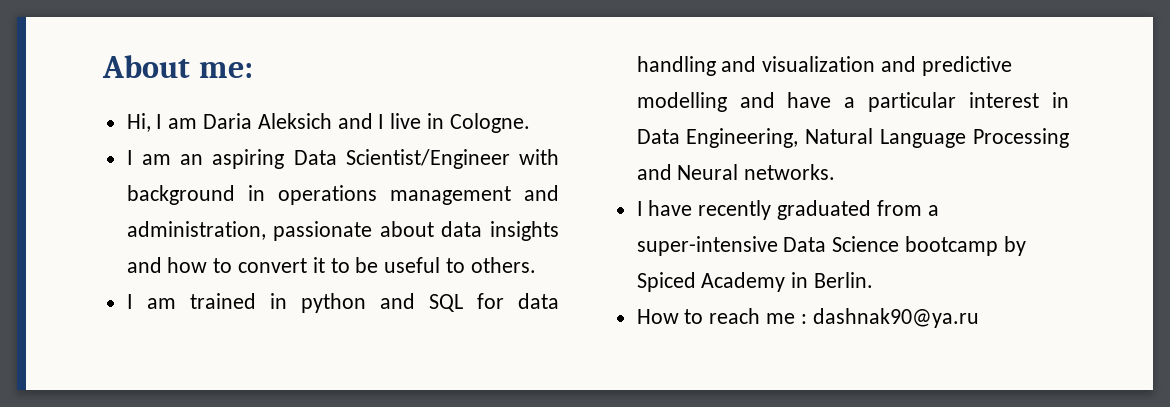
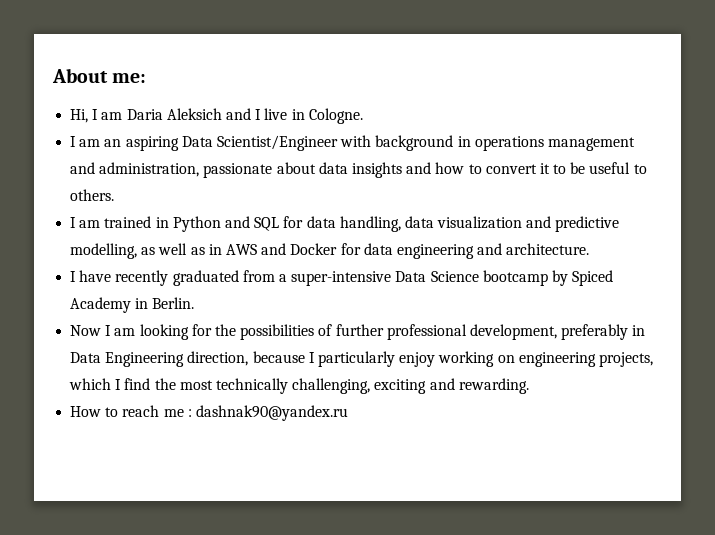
[300,293,366,313] python -> [172,216,221,232] Python
[636,56,757,76] handling and -> [339,216,434,232] handling, data
[636,92,1069,112] [636,128,1069,148] [636,164,836,180] modelling and have a particular interest in Data Engineering, Natural Language Processing and Neural networks. -> [70,243,590,259] modelling, as well as in AWS and Docker for data engineering and architecture.
(874, 280) none -> [70,324,646,340] [70,351,653,367] [69,378,529,394] // Now I am looking for the possibilities of further professional development, preferably in Data Engineering direction, because I particularly enjoy working on engineering projects, which I find the most technically challenging, exciting and rewarding.
[812,308,979,328] dashnak90@ya.ru -> [195,405,348,421] dashnak90@yandex.ru

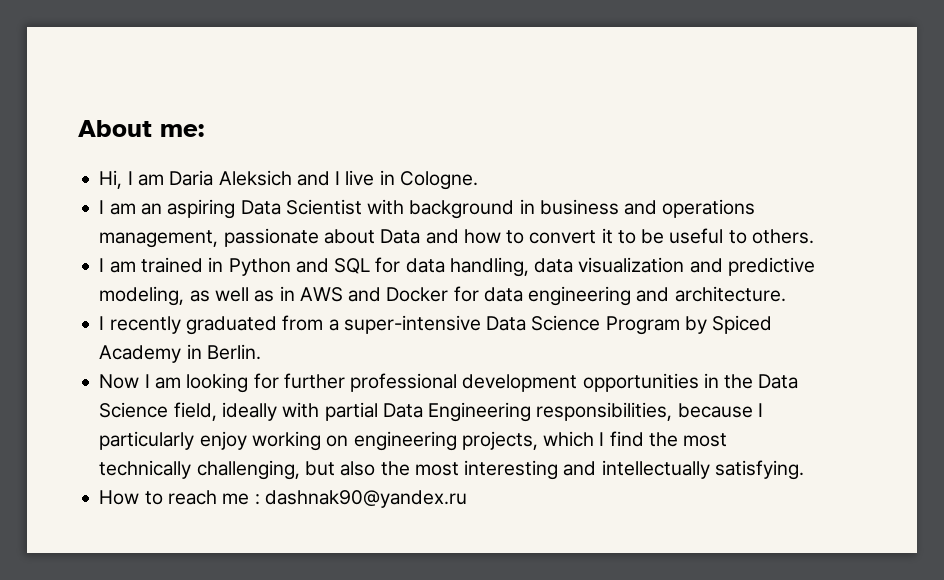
[216,135,338,151] Scientist/Engineer -> [285,199,362,215] Scientist
[474,136,635,151] [70,162,402,178] operations management and administration, passionate about data insights -> [539,199,756,218] [99,228,421,248] business and operations management, passionate about Data
[70,243,138,259] modelling, -> [99,286,185,306] modeling,
[79,270,112,282] have -> (105, 323) none
[482,270,548,286] bootcamp -> [605,316,680,335] Program
[214,324,646,340] the possibilities of further professional development, preferably in -> [283,373,799,392] [99,402,378,421] further professional development opportunities in the Data Science field, ideally with partial
[187,351,249,366] direction, -> [536,402,673,421] responsibilities,
[374,378,529,394] exciting and rewarding. -> [304,460,804,480] but also the most interesting and intellectually satisfying.

